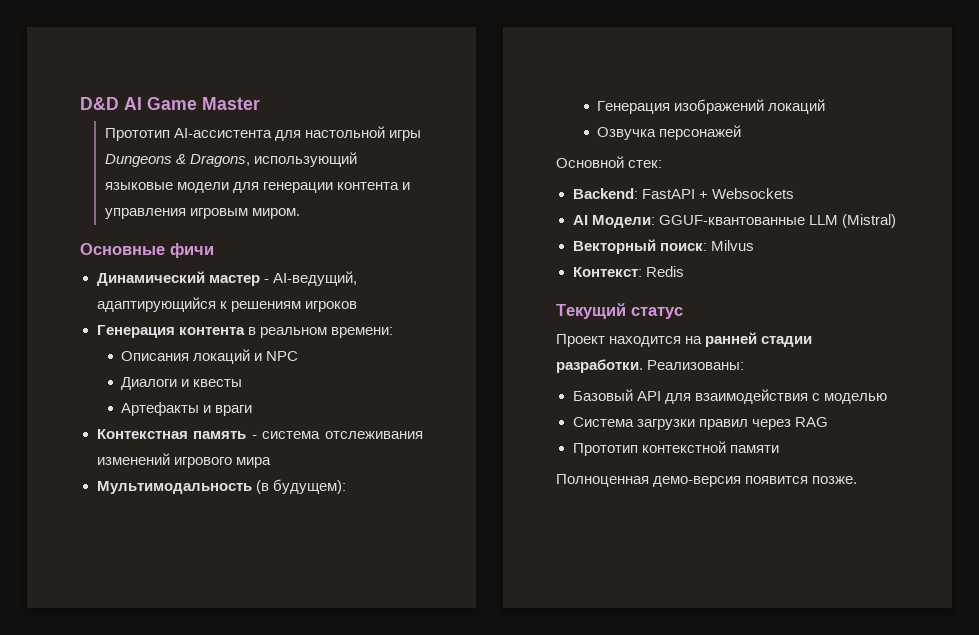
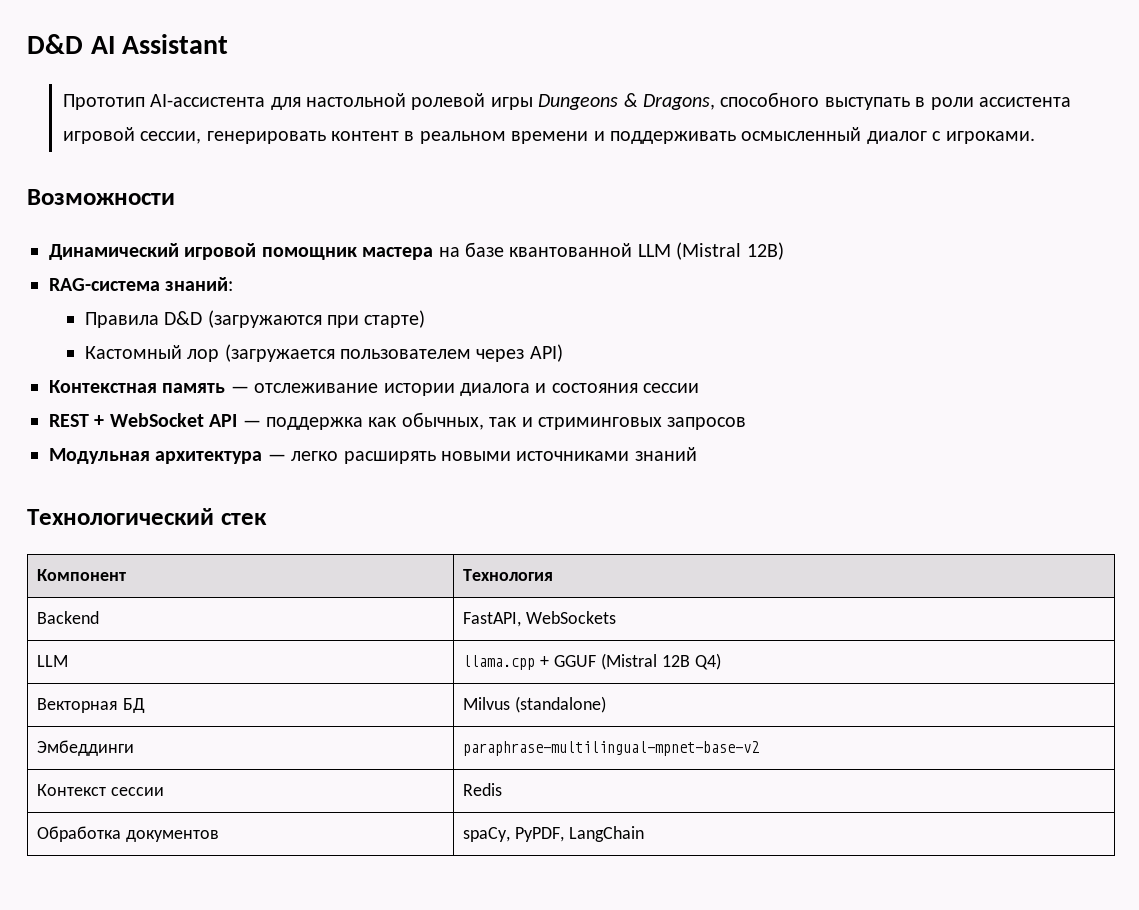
[147,97,260,110] Game Master -> [122,34,229,54] Assistant
(385, 132) none -> [411,93,486,110] ролевой
[253,152,357,167] [104,182,410,193] [104,208,300,219] [80,243,214,258] [96,271,357,286] [96,297,357,312] [96,325,393,338] [121,349,299,364] [121,377,243,390] [121,402,253,416] [96,429,423,439] [96,453,271,468] [96,479,346,494] [597,99,826,114] [597,125,742,140] [556,156,663,168] [572,188,794,199] [572,214,896,228] [572,239,754,254] [572,266,684,277] [556,303,683,319] [556,332,813,347] [556,359,745,373] [572,389,887,404] [572,417,828,430] [572,441,779,456] [556,474,858,487] использующий языковые модели для генерации контента и управления игровым миром. // Оcновные фичи // Динамический мастер - AI-ведущий, адаптирующийся к решениям игроков // Генерация контента в реальном времени: // Описания локаций и NPC // Диалоги и квесты // Артефакты и враги // Контекстная память - система отслеживания изменений игрового мира // Мультимодальность (в будущем): // Генерация изображений локаций // Озвучка персонажей // Основной стек: // Backend: FastAPI + Websockets // AI Модели: GGUF-квантованные LLM (Mistral) // Векторный поиск: Milvus // Контекст: Redis // Текущий статус // Проект находится на ранней стадии разработки. Реализованы: // Базовый API для взаимодействия с моделью // Система загрузки правил через RAG // Прототип контекстной памяти // Полноценная демо-версия появится позже. -> [720,92,1071,110] [62,127,1035,144] [27,189,175,205] [49,242,784,260] [49,277,234,291] [84,310,426,328] [84,344,563,362] [49,380,700,396] [49,412,747,430] [49,447,697,464] [27,508,267,525] [37,569,127,581] [463,569,554,581] [37,611,100,624] [463,611,617,627] [37,655,69,667] [463,653,721,670] [37,698,146,713] [463,696,607,713] [37,740,135,756] [463,741,760,756] [37,784,165,796] [463,783,503,796] [37,826,220,842] [463,826,645,842] способного выступать в роли ассистента игровой сессии, генерировать контент в реальном времени и поддерживать осмысленный диалог с игроками. // Возможности // Динамический игровой помощник мастера на базе квантованной LLM (Mistral 12B) // RAG-система знаний: // Правила D&D (загружаются при старте) // Кастомный лор (загружается пользователем через API) // Контекстная память — отслеживание истории диалога и состояния сессии // REST + WebSocket API — поддержка как обычных, так и стриминговых запросов // Модульная архитектура — легко расширять новыми источниками знаний // Технологический стек // Компонент | Технология // Backend | FastAPI, WebSockets // LLM | llama.cpp + GGUF (Mistral 12B Q4) // Векторная БД | Milvus (standalone) // Эмбеддинги | paraphrase-multilingual-mpnet-base-v2 // Контекст сессии | Redis // Обработка документов | spaCy, PyPDF, LangChain

